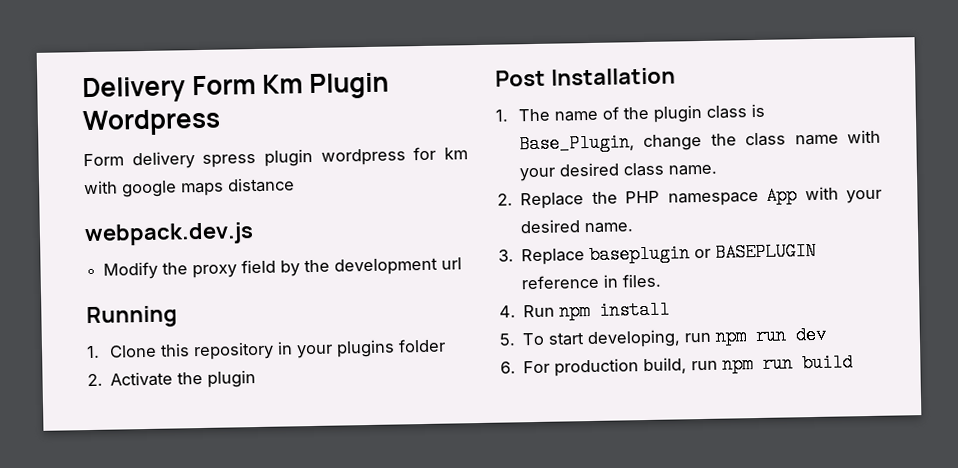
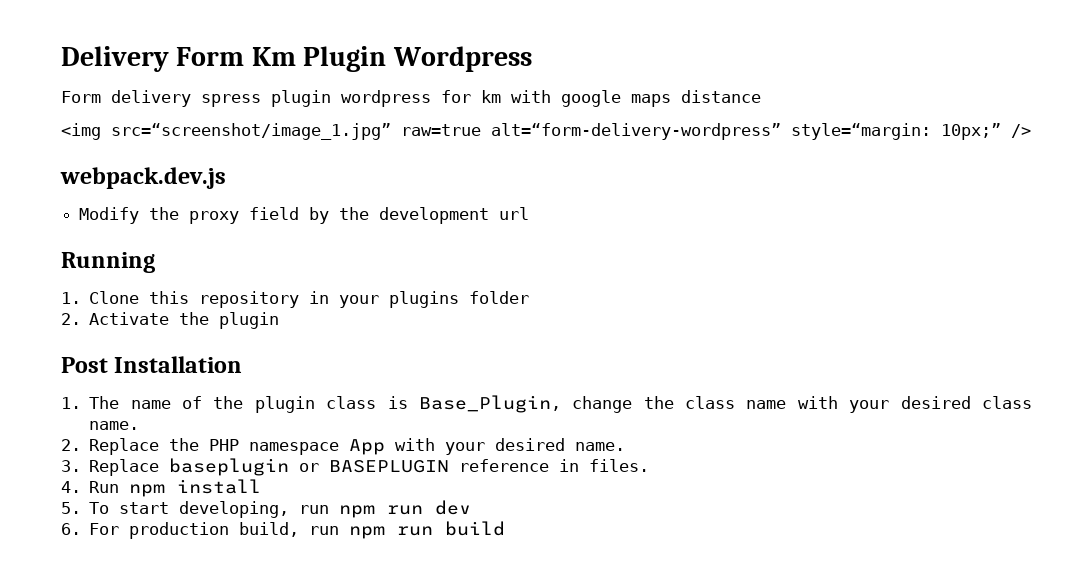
(295, 185) none -> [61,123,1031,140] // <img src=“screenshot/image_1.jpg” raw=true alt=“form-delivery-wordpress” style=“margin: 10px;” />

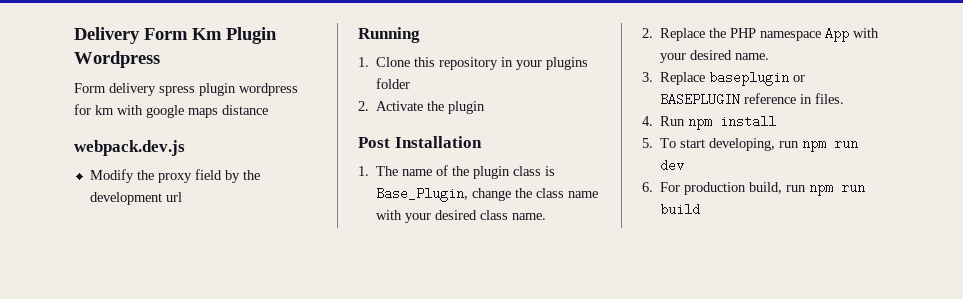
[61,123,1031,140] // <img src=“screenshot/image_1.jpg” raw=true alt=“form-delivery-wordpress” style=“margin: 10px;” /> -> (268, 110) none

